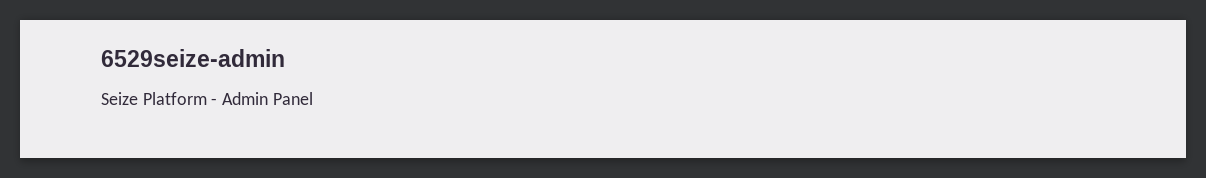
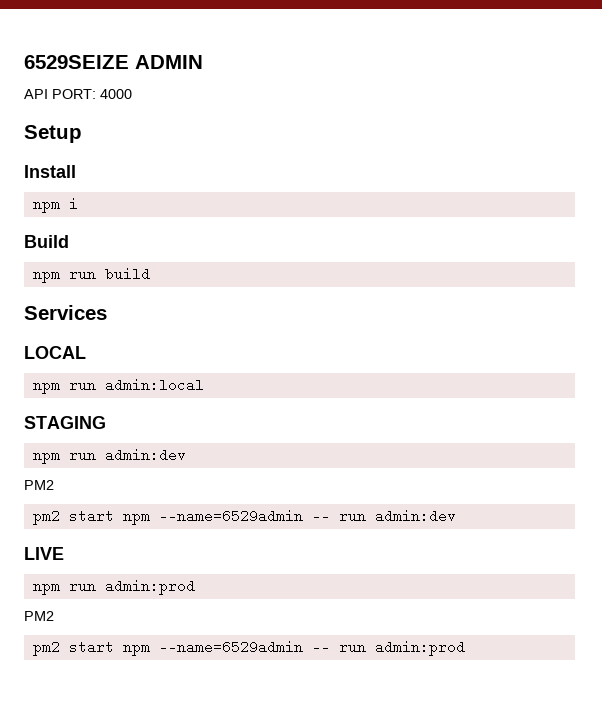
[101,49,285,67] [101,92,313,105] 6529seize-admin // Seize Platform - Admin Panel -> [24,55,203,69] [24,89,132,99] [24,125,82,143] [24,165,76,178] [32,198,78,213] [24,235,69,248] [32,267,150,283] [24,305,107,320] [24,346,86,359] [32,378,204,394] [24,416,106,429] [32,448,186,464] [24,480,54,490] [32,509,456,525] [24,547,64,560] [32,579,195,595] [24,611,54,621] [32,640,465,656] 6529SEIZE ADMIN // API PORT: 4000 // Setup // Install // npm i // Build // npm run build // Services // LOCAL // npm run admin:local // STAGING // npm run admin:dev // PM2 // pm2 start npm --name=6529admin -- run admin:dev // LIVE // npm run admin:prod // PM2 // pm2 start npm --name=6529admin -- run admin:prod

